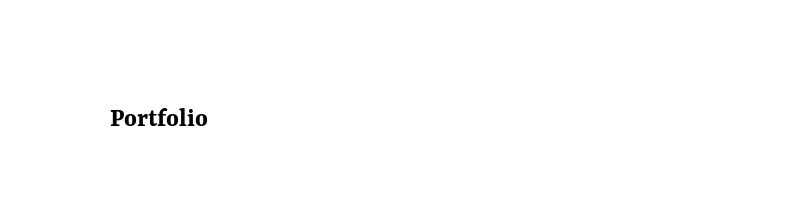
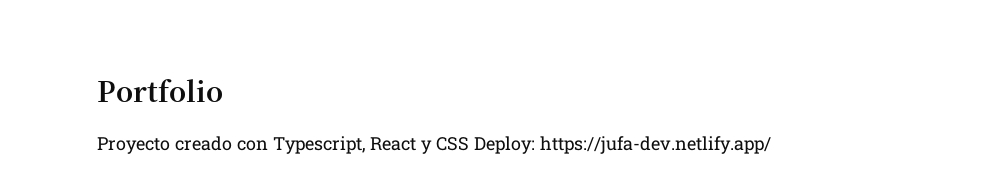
(208, 117) none -> [97,136,771,154] // Proyecto creado con Typescript, React y CSS Deploy: https://jufa-dev.netlify.app/

